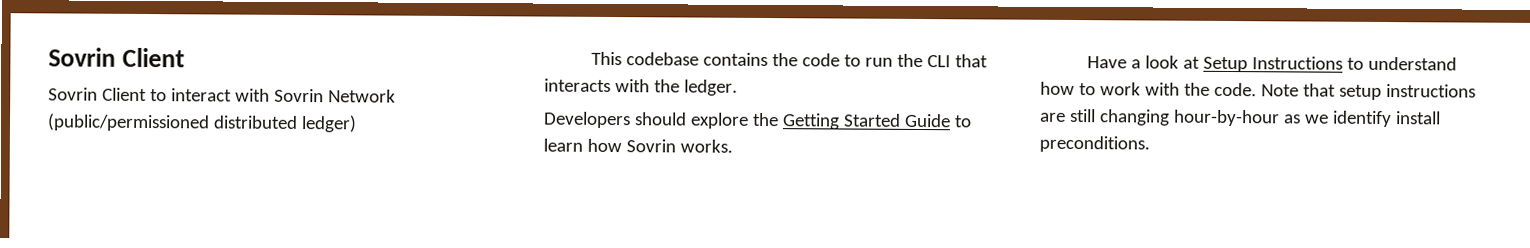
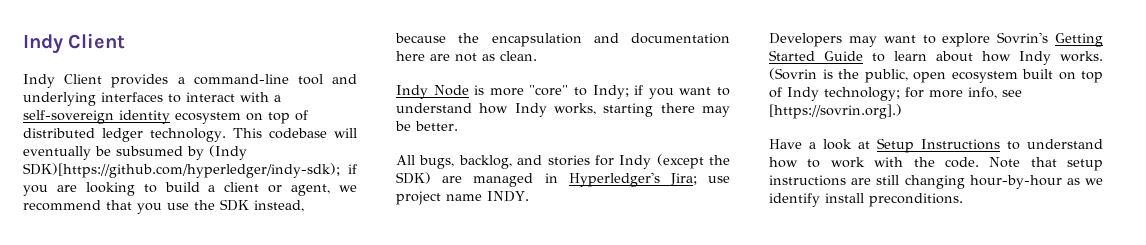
[48,47,116,67] Sovrin -> [23,34,63,54] Indy
[48,87,396,103] [47,113,357,133] [590,51,988,68] [544,78,738,96] [543,111,779,129] Sovrin Client to interact with Sovrin Network (public/permissioned distributed ledger) // This codebase contains the code to run the CLI that interacts with the ledger. // Developers should explore the -> [23,74,357,88] [23,92,281,106] [23,110,308,124] [23,128,358,142] [23,145,247,160] [23,163,357,178] [23,182,357,196] [23,199,304,214] [395,33,730,47] [396,51,537,62] [396,85,730,99] [396,103,730,117] [395,121,458,131] [396,154,730,169] [396,172,730,187] [396,191,529,205] [769,32,1049,47] Indy Client provides a command-line tool and underlying interfaces to interact with a self-sovereign identity ecosystem on top of distributed ledger technology. This codebase will eventually be subsumed by (Indy SDK)[https://github.com/hyperledger/indy-sdk); if you are looking to build a client or agent, we recommend that you use the SDK instead, because the encapsulation and documentation here are not as clean. // Indy Node is more "core" to Indy; if you want to understand how Indy works, starting there may be better. // All bugs, backlog, and stories for Indy (except the SDK) are managed in Hyperledger's Jira; use project name INDY. // Developers may want to explore Sovrin's
[586,138,733,153] how Sovrin works. -> [936,51,1103,65] [769,68,1103,83] [769,87,1022,101] [769,104,902,119] about how Indy works. (Sovrin is the public, open ecosystem built on top of Indy technology; for more info, see [https://sovrin.org].)

